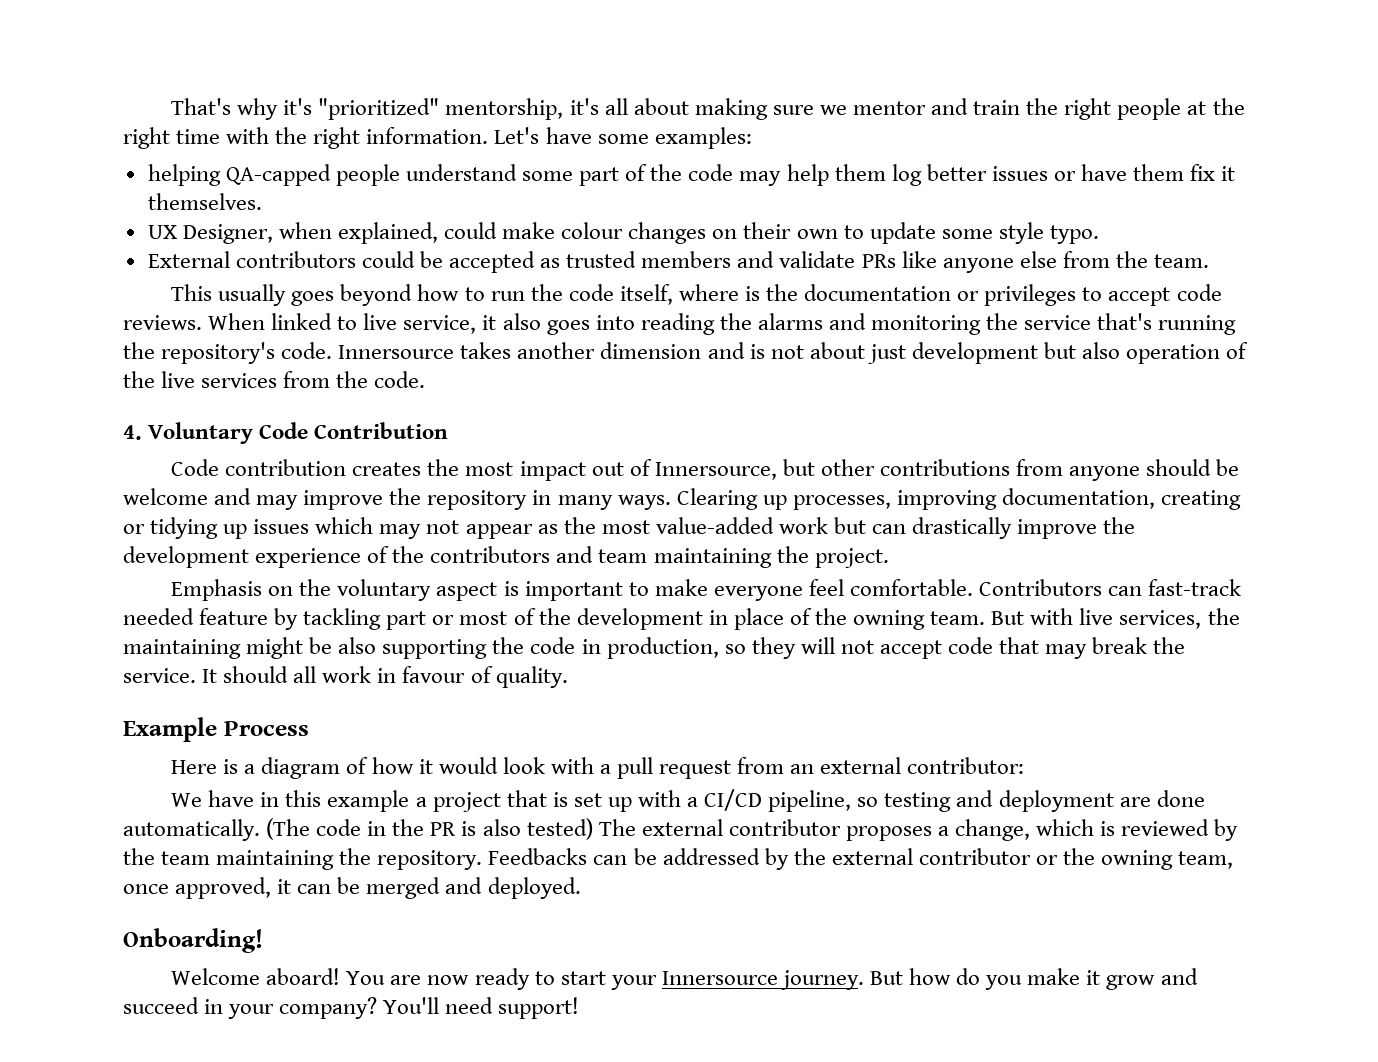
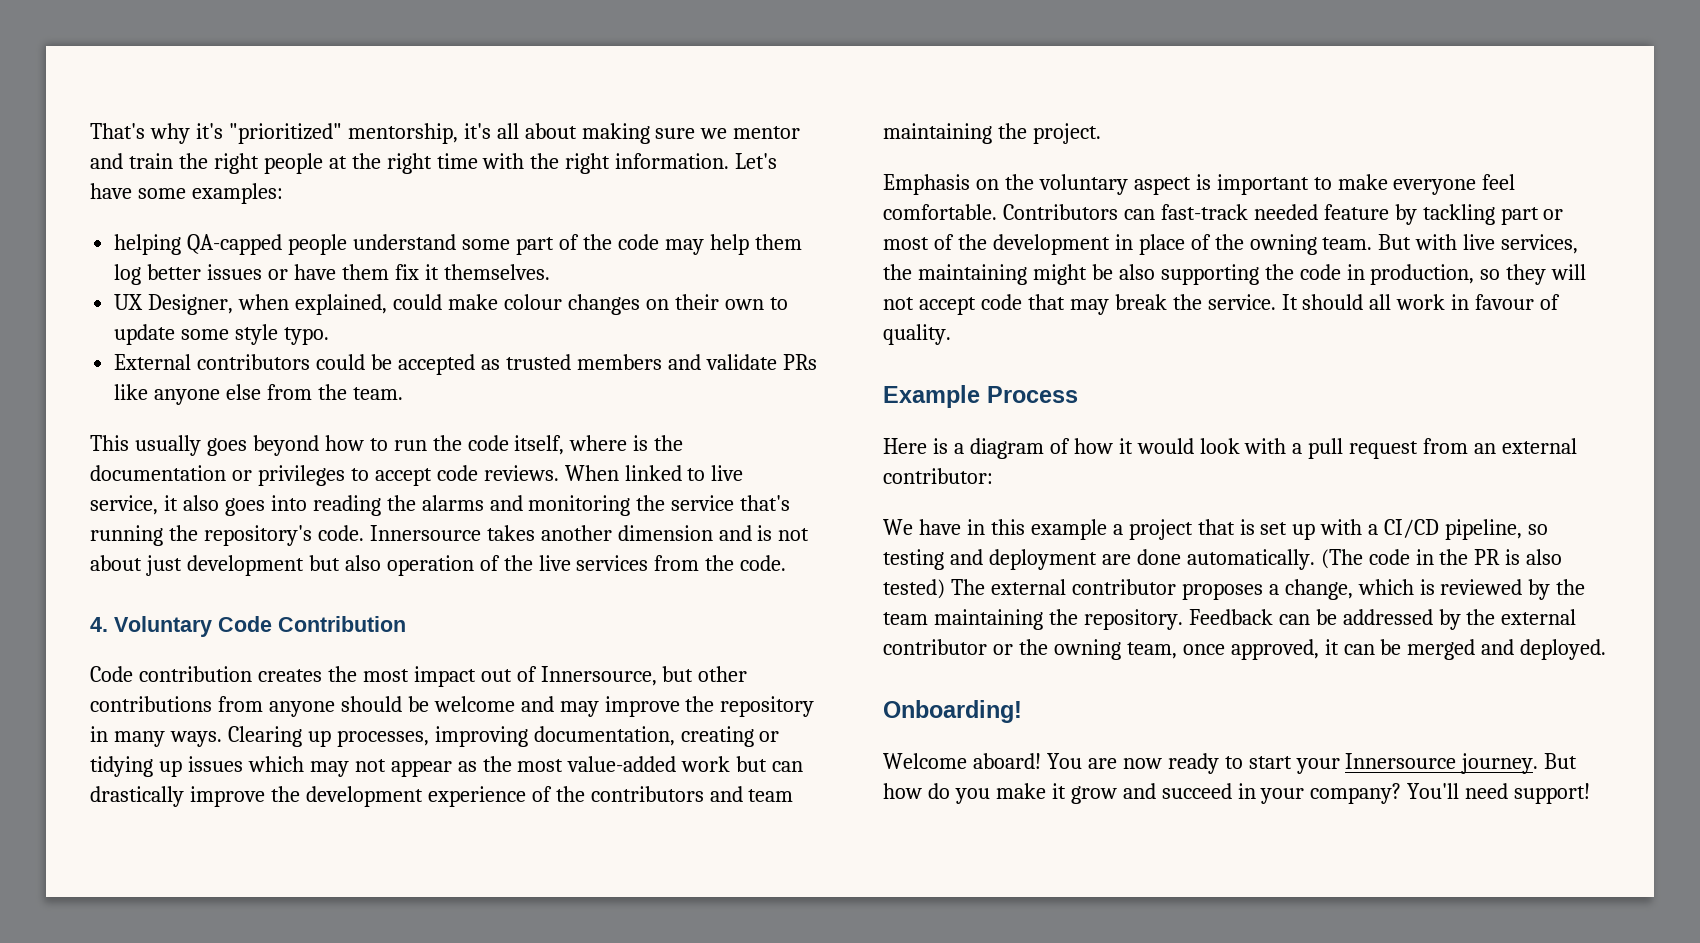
[488,848,588,865] Feedbacks -> [1188,609,1273,625] Feedback

